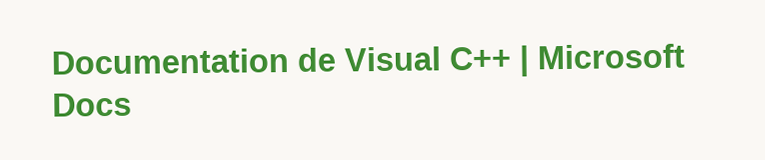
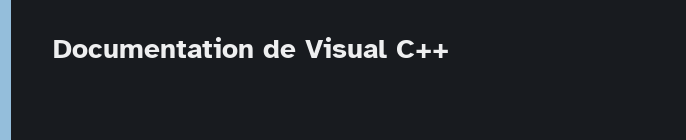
[519,43,685,77] [52,92,132,117] | Microsoft Docs -> (449, 49) none

